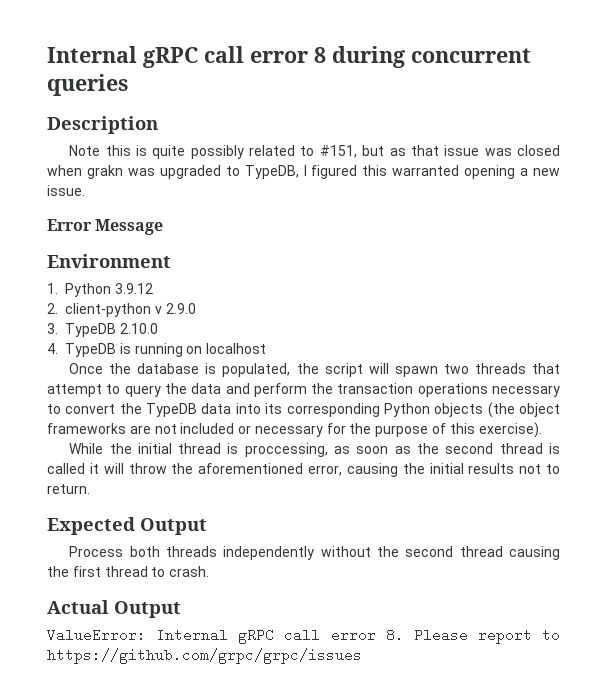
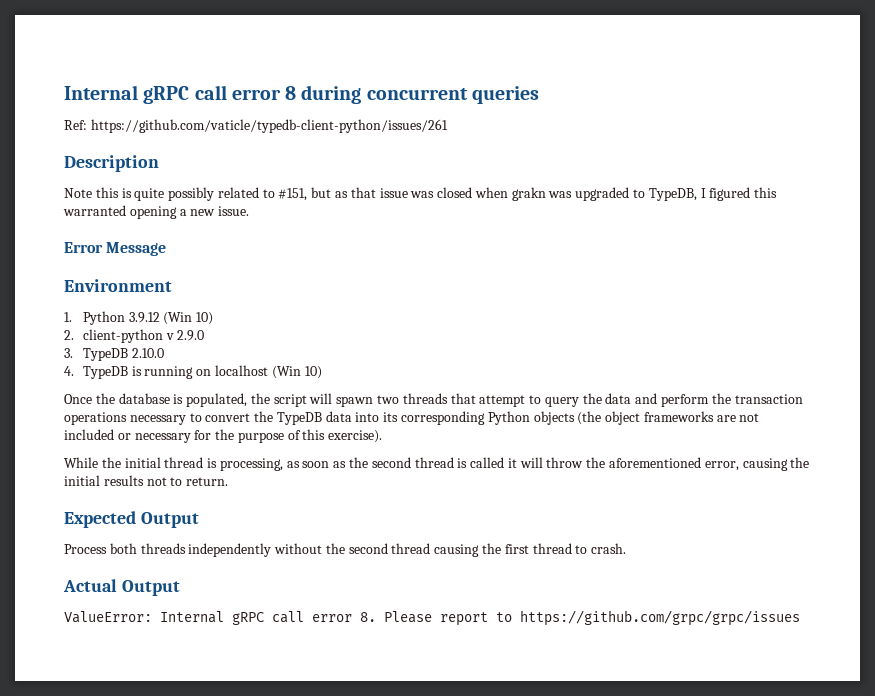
(128, 85) none -> [64,119,448,133] // Ref: https://github.com/vaticle/typedb-client-python/issues/261
(153, 288) none -> [163,312,214,325] (Win 10)
(267, 348) none -> [271,366,322,379] (Win 10)
[244,443,328,457] proccessing, -> [219,458,283,471] processing,

